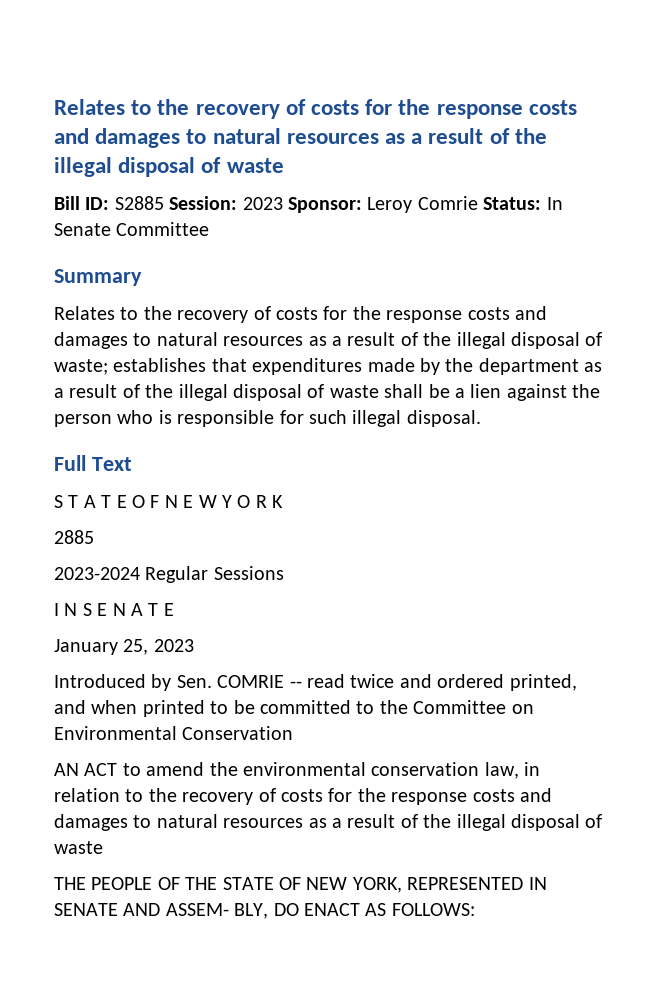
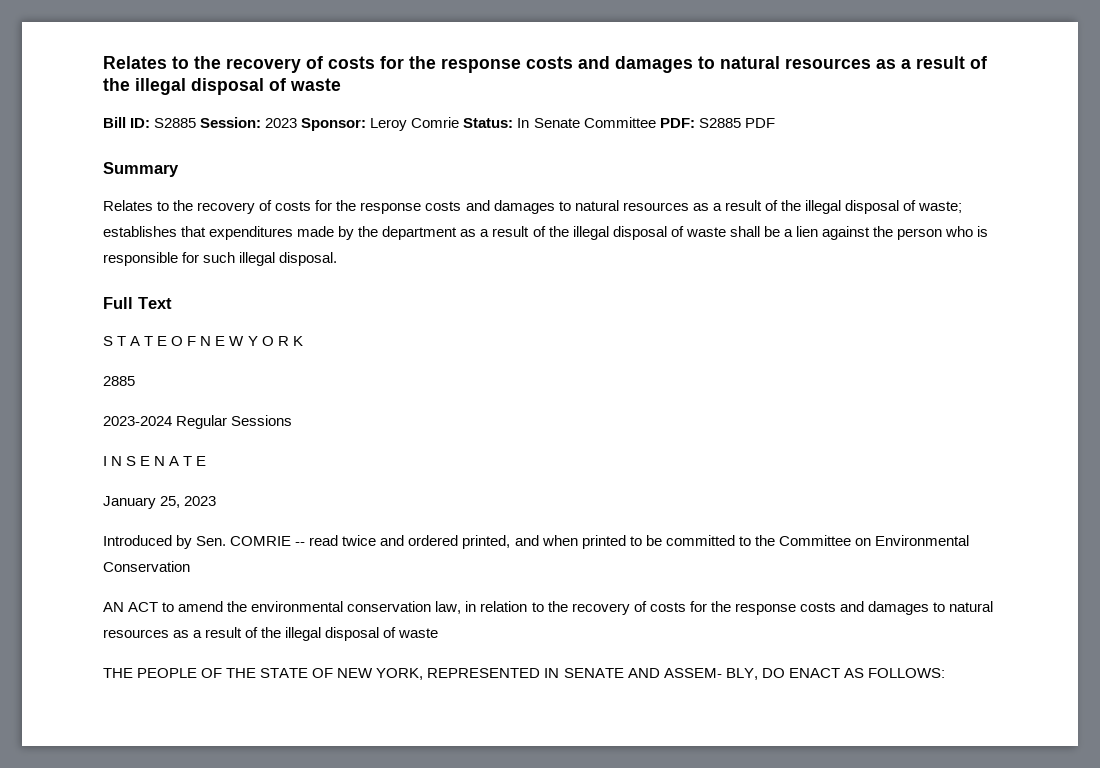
(210, 229) none -> [659,118,775,128] PDF: S2885 PDF

